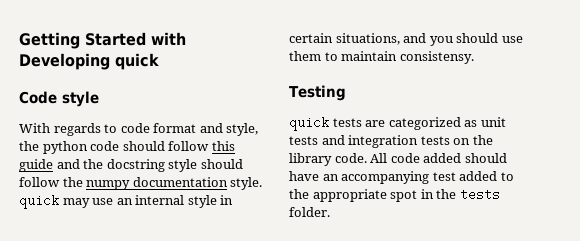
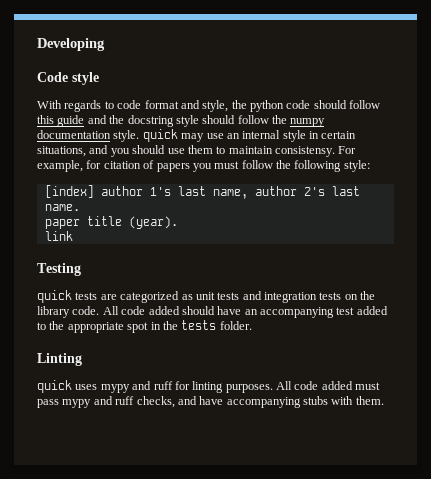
[19,32,186,49] Getting Started with -> (37, 44) none
[115,53,159,70] quick -> (105, 44) none
(474, 57) none -> [338,146,357,154] [37,160,370,172] [44,185,360,199] [44,204,80,211] [44,216,178,229] [44,231,73,241] For example, for citation of papers you must follow the following style: // [index] author 1's last name, author 2's last name. // paper title (year). // link
(330, 212) none -> [37,353,82,366] [37,380,381,393] [37,396,384,408] // Linting // quick uses mypy and ruff for linting purposes. All code added must pass mypy and ruff checks, and have accompanying stubs with them.

